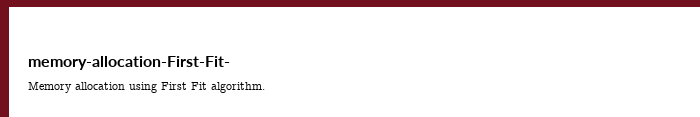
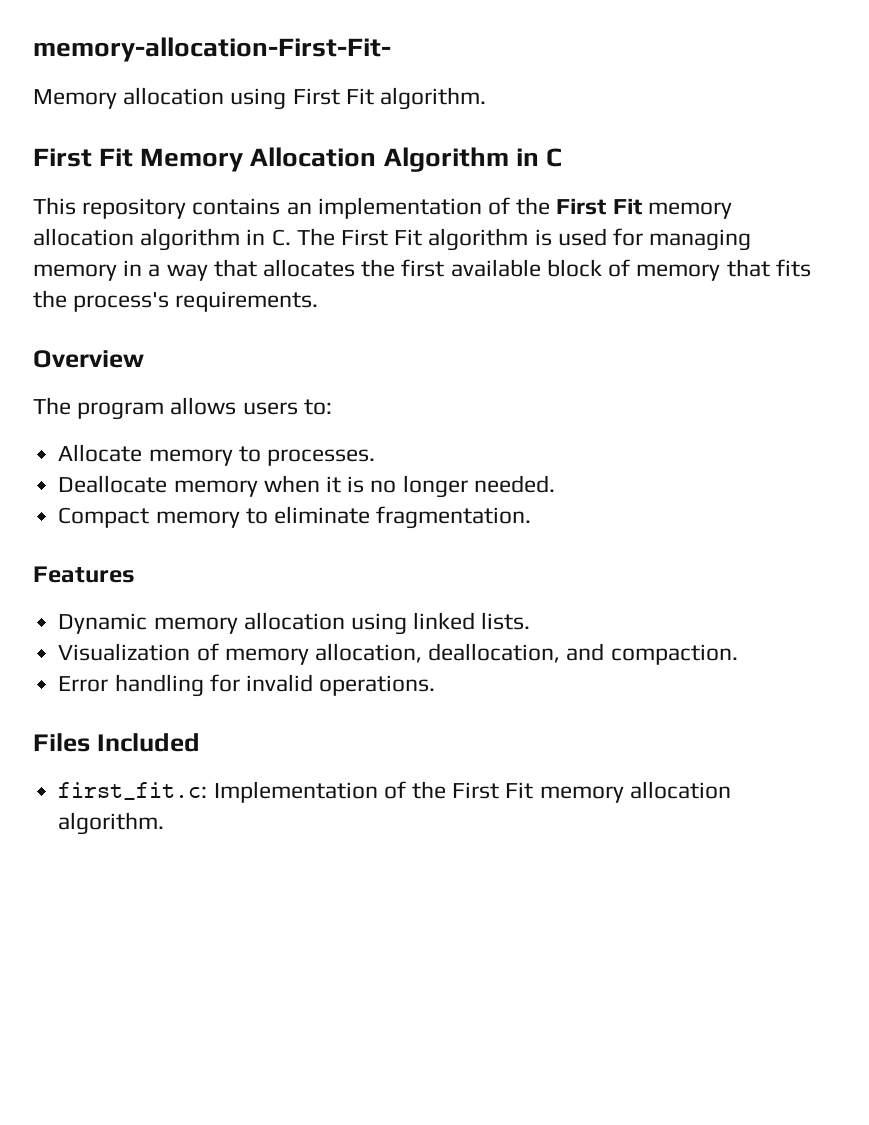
(265, 87) none -> [33,147,562,172] [33,197,732,219] [33,228,752,251] [33,259,811,281] [33,290,319,312] [33,350,144,368] [33,397,332,420] [58,444,375,466] [58,475,555,498] [58,506,532,529] [33,566,135,583] [58,612,531,635] [58,643,738,665] [58,674,436,697] [33,733,200,752] [58,781,731,803] [58,812,165,835] // First Fit Memory Allocation Algorithm in C // This repository contains an implementation of the First Fit memory allocation algorithm in C. The First Fit algorithm is used for managing memory in a way that allocates the first available block of memory that fits the process's requirements. // Overview // The program allows users to: // Allocate memory to processes. // Deallocate memory when it is no longer needed. // Compact memory to eliminate fragmentation. // Features // Dynamic memory allocation using linked lists. // Visualization of memory allocation, deallocation, and compaction. // Error handling for invalid operations. // Files Included // first_fit.c: Implementation of the First Fit memory allocation algorithm.

